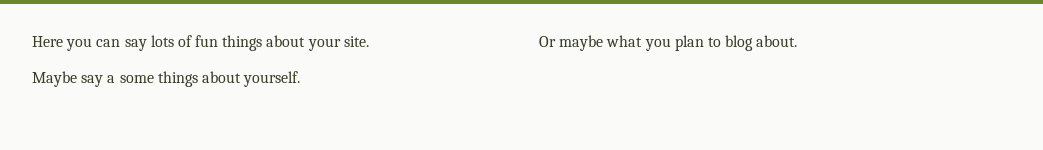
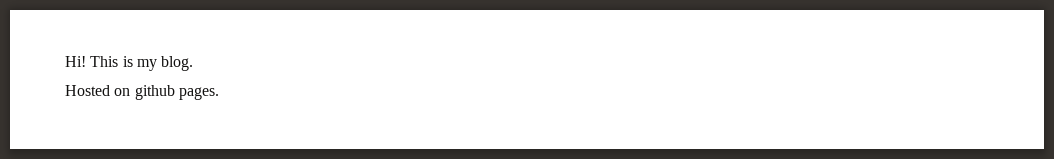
[32,35,369,51] [32,71,301,87] [539,35,798,51] Here you can say lots of fun things about your site. // Maybe say a some things about yourself. // Or maybe what you plan to blog about. -> [65,56,194,71] [65,85,219,100] Hi! This is my blog. // Hosted on github pages.

